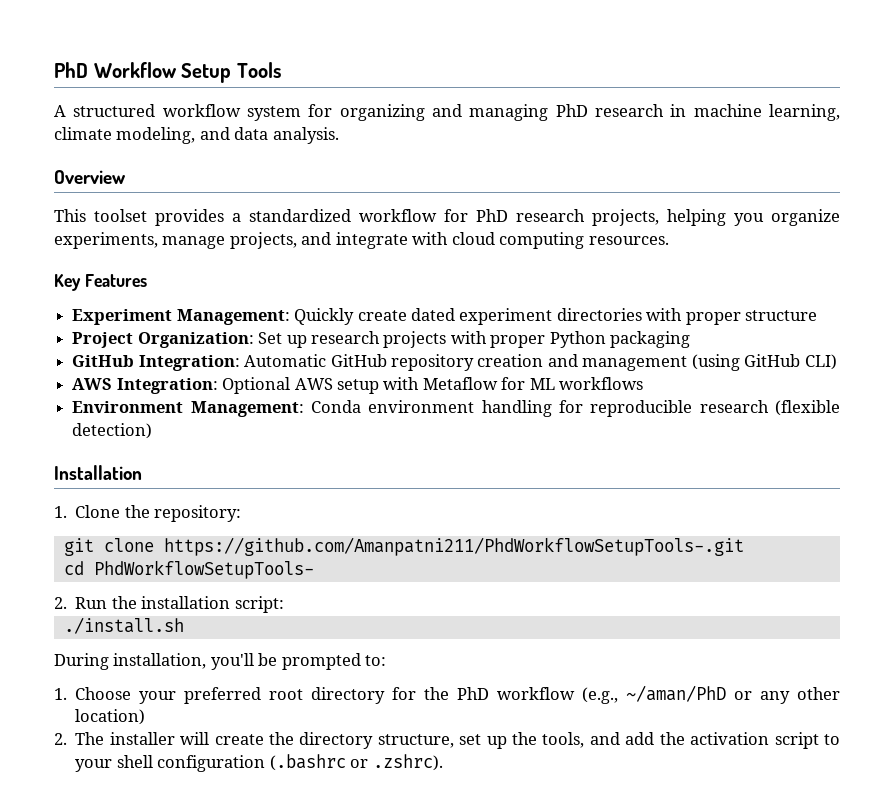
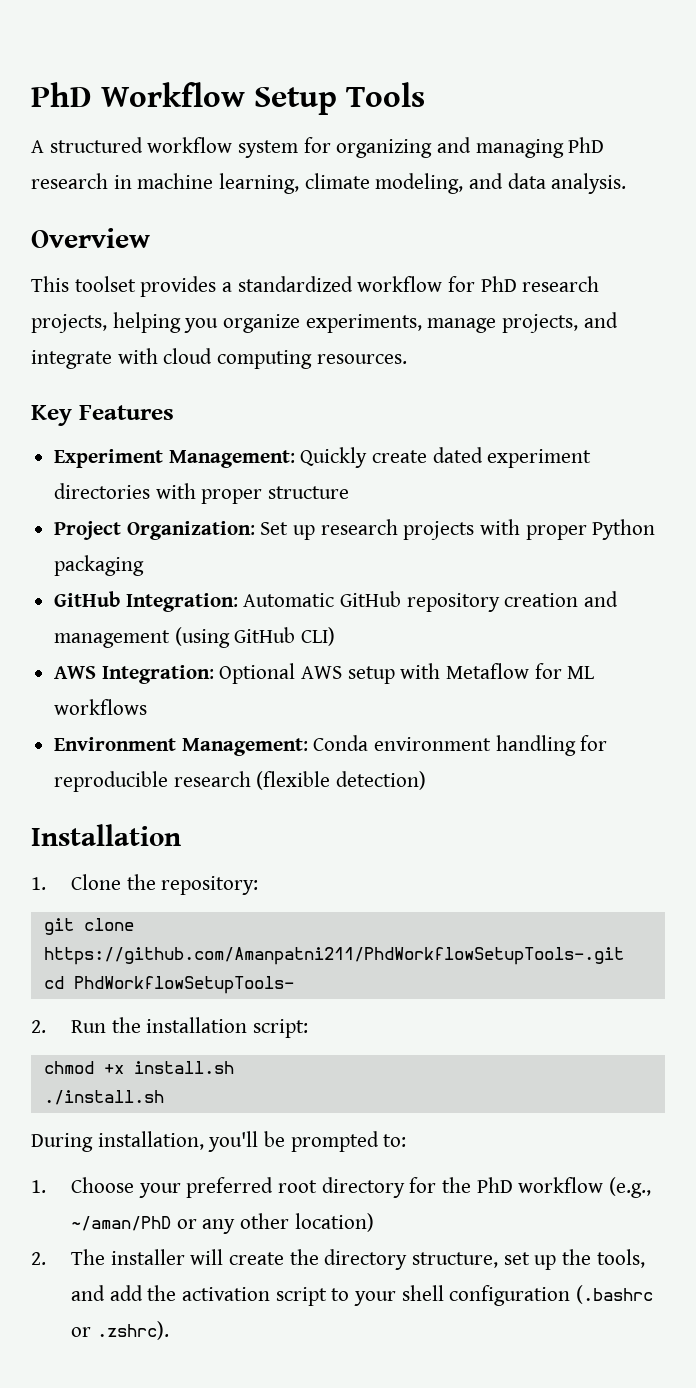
(284, 604) none -> [43,1061,234,1074] // chmod +x install.sh

